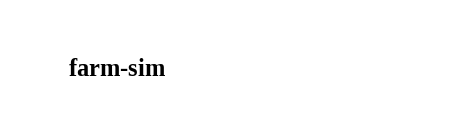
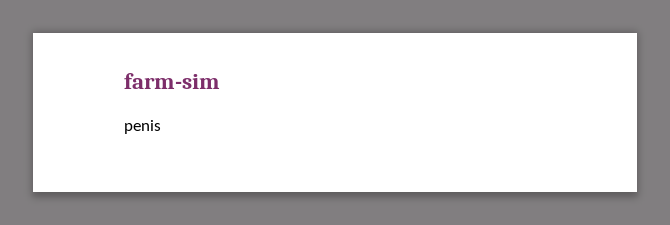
(165, 67) none -> [124,120,161,134] // penis

